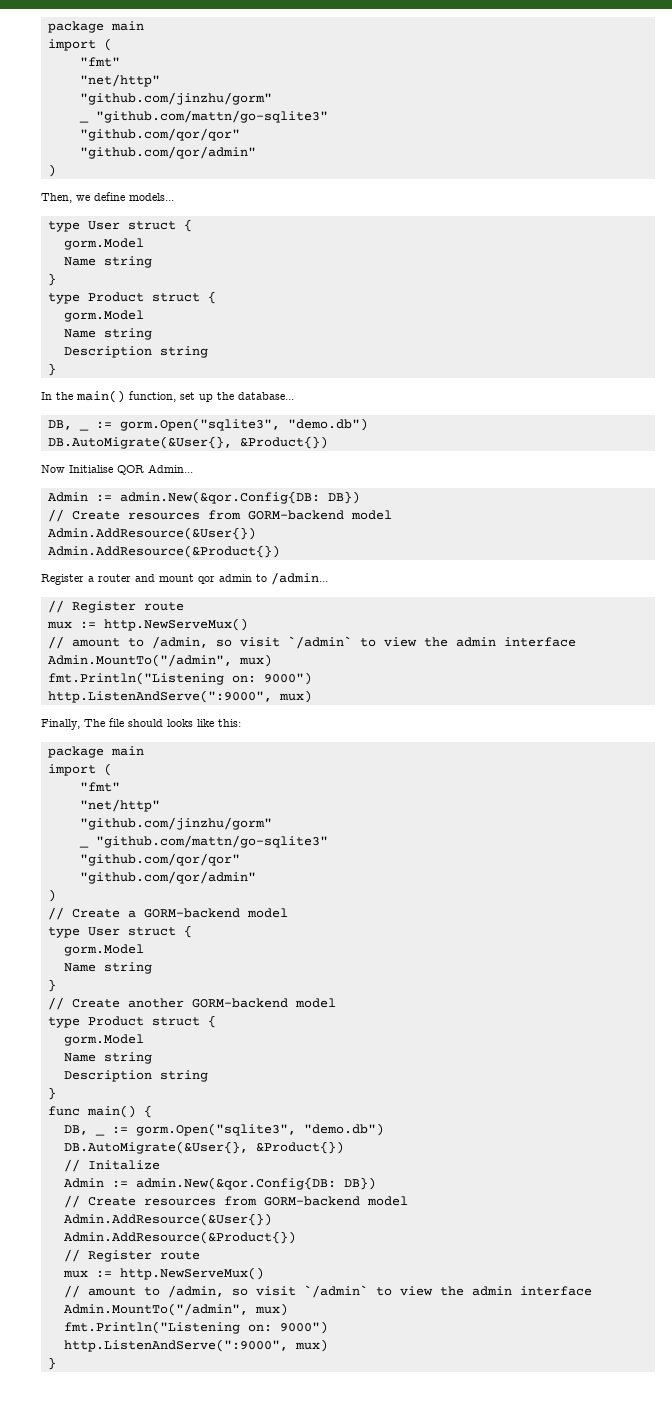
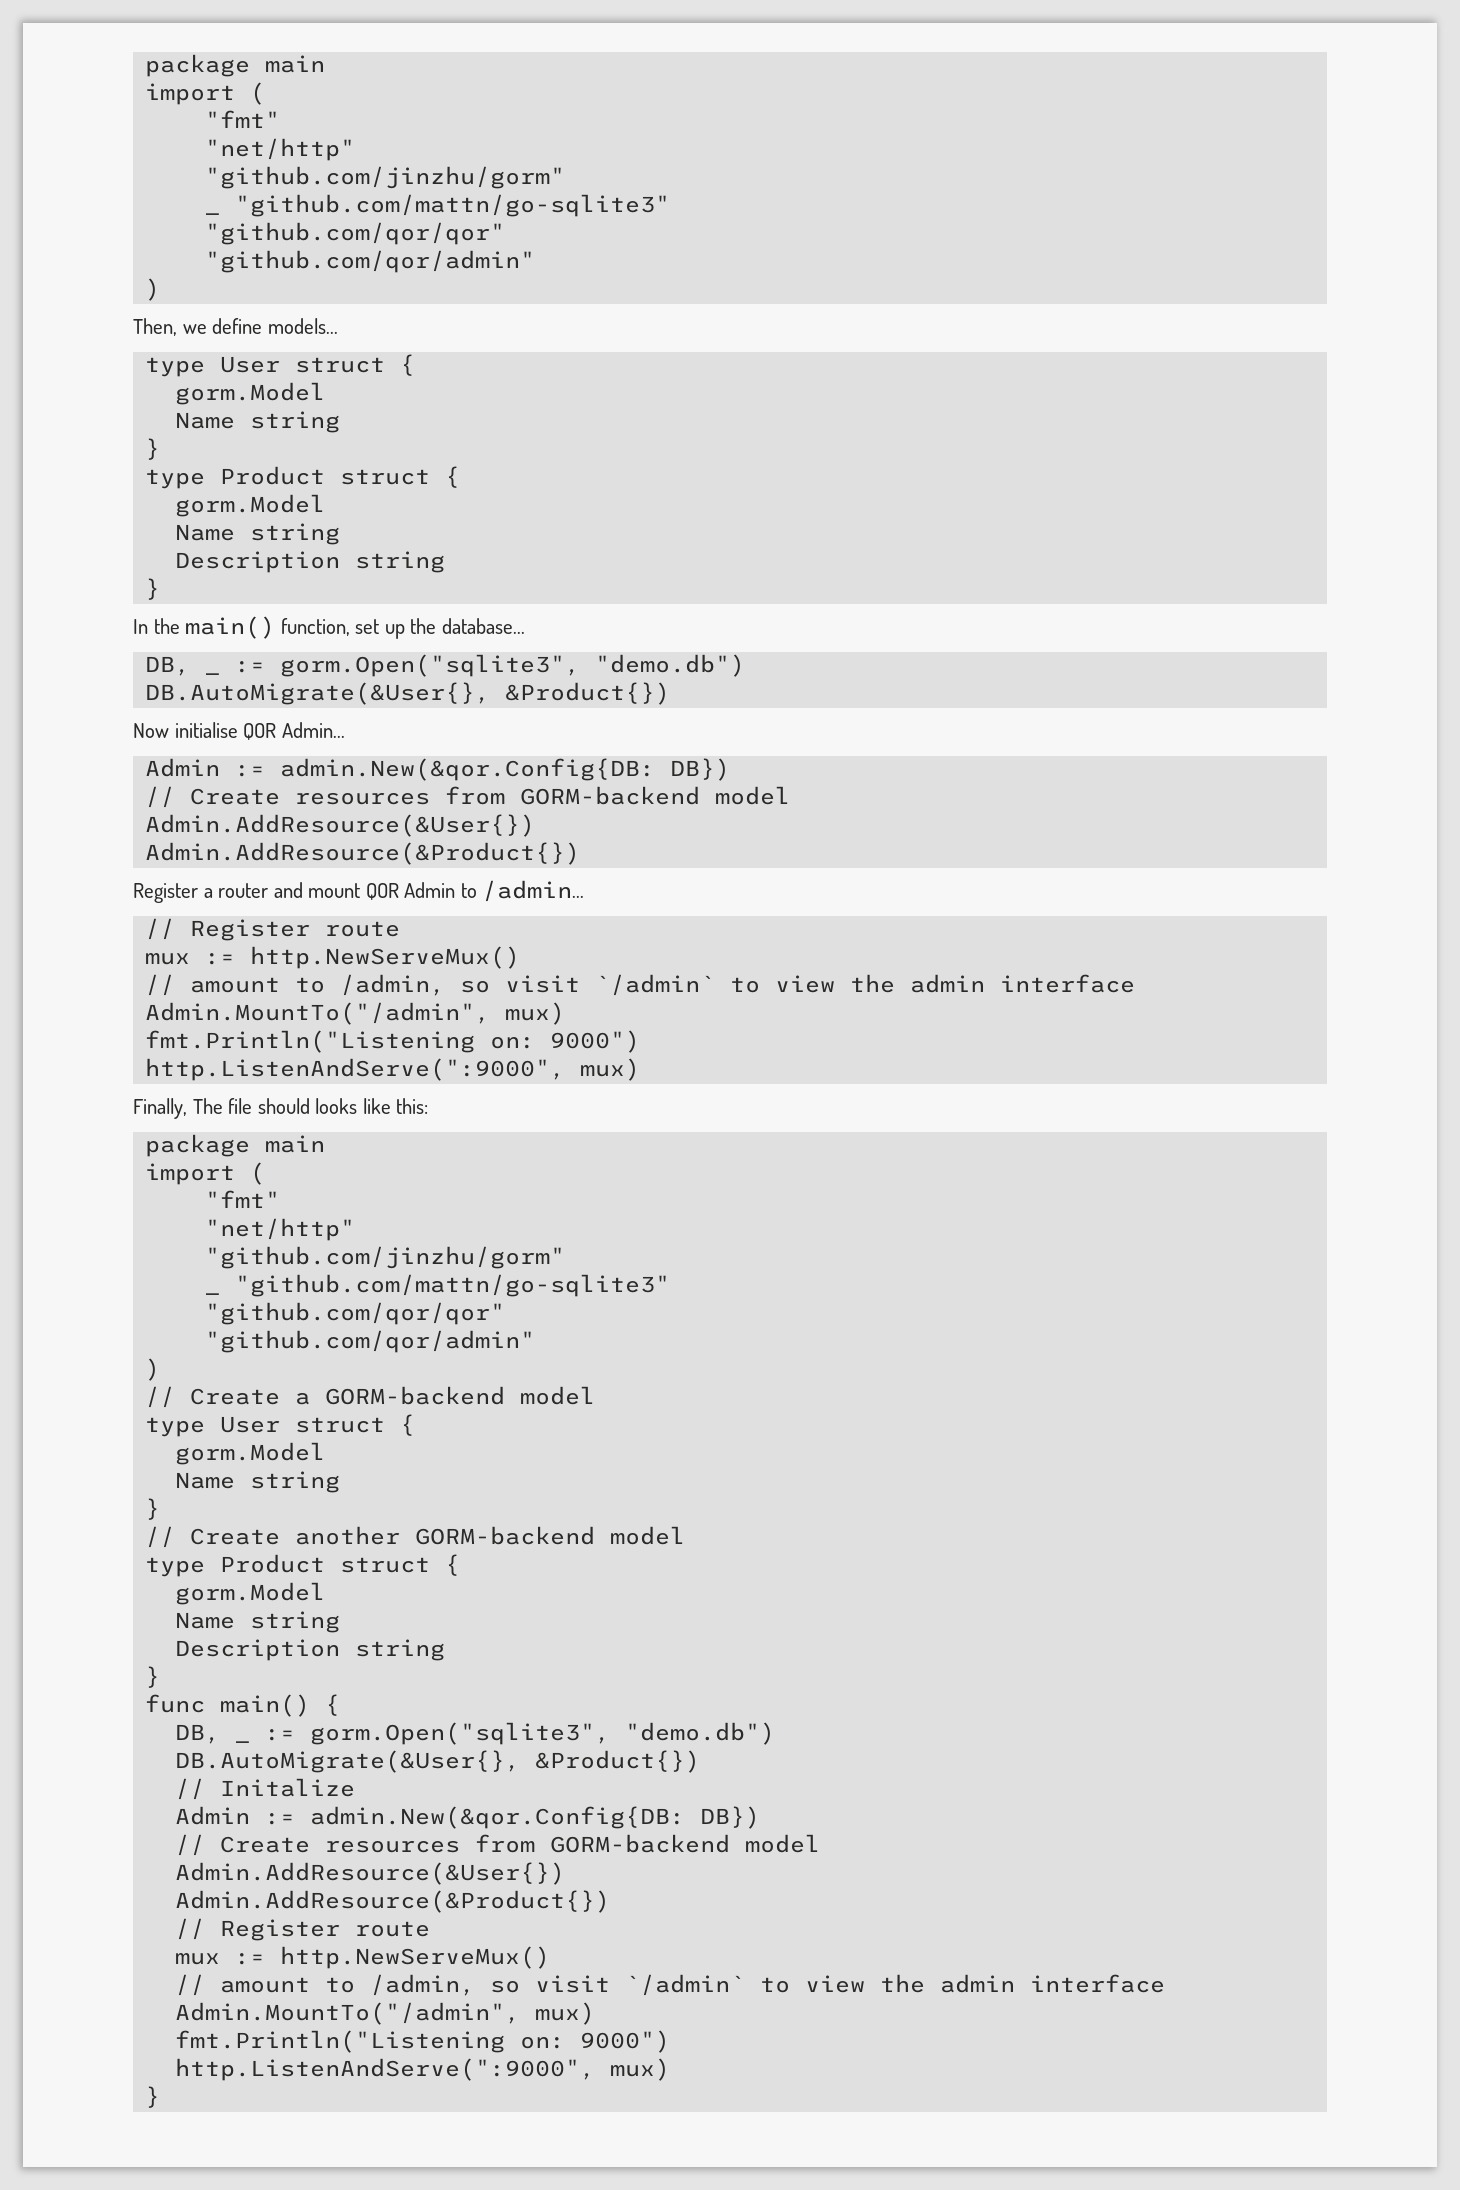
[69,465,113,473] Initialise -> [174,722,238,738] initialise
[198,574,252,584] qor admin -> [365,882,456,900] QOR Admin

